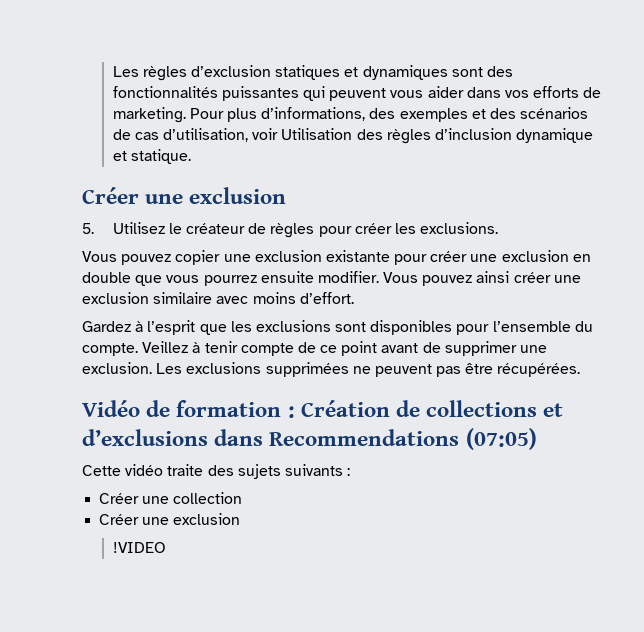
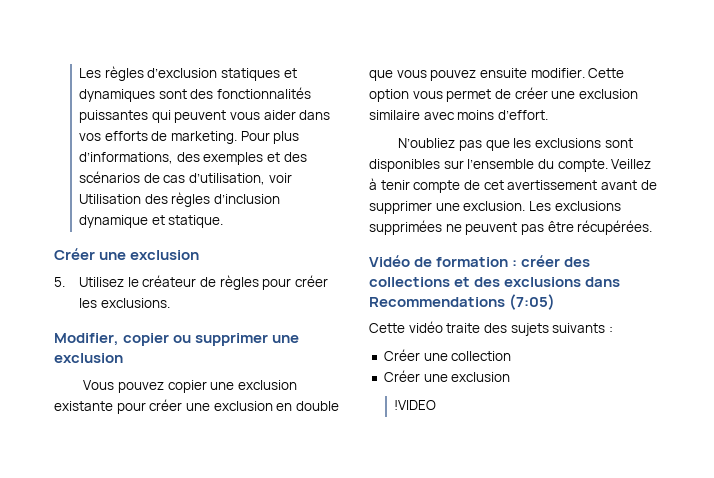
(499, 228) none -> [54,333,300,346] [54,353,123,363] // Modifier, copier ou supprimer une exclusion
[203,275,257,286] pourrez -> [430,70,477,81] pouvez
[383,271,510,286] Vous pouvez ainsi -> [588,68,625,78] [369,89,511,102] Cette option vous permet de
[82,320,196,335] Gardez à l’esprit -> [398,138,483,151] N’oubliez pas
[456,324,490,335] pour -> [443,160,464,169] sur
[320,341,378,356] ce point -> [483,180,598,190] cet avertissement
[300,400,564,417] [82,429,208,446] Création de collections et d’exclusions -> [521,255,591,267] [369,277,582,287] créer des collections et des exclusions
[465,428,537,450] (07:05) -> [509,294,556,310] (7:05)

